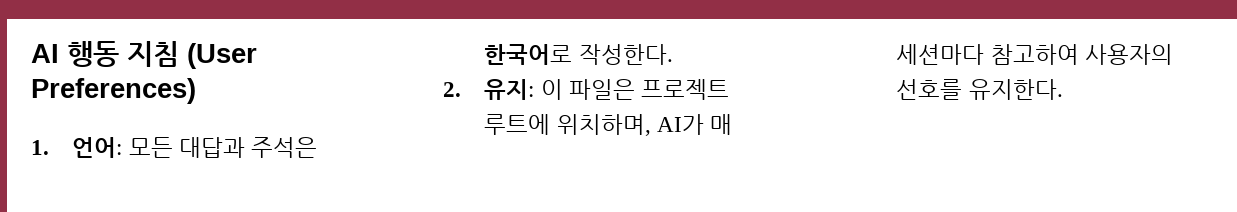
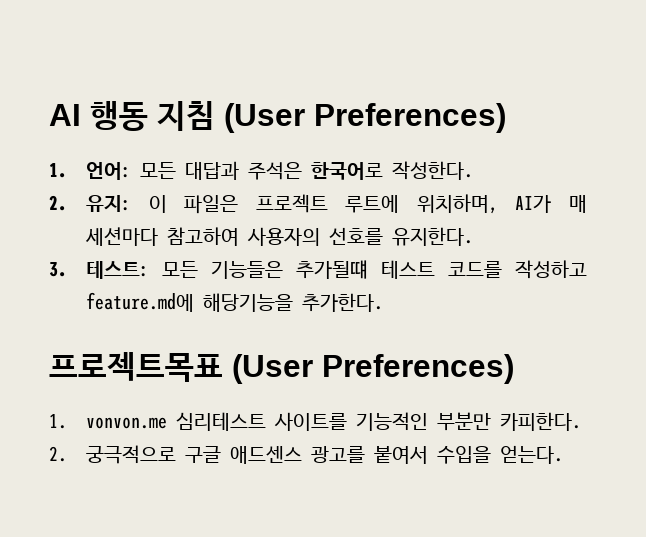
(1063, 89) none -> [49,260,587,279] [86,292,384,312] [49,352,514,384] [49,412,582,431] [49,445,564,464] // 3. 테스트: 모든 기능들은 추가될떄 테스트 코드를 작성하고 feature.md에 해당기능을 추가한다. // 프로젝트목표 (User Preferences) // 1. vonvon.me 심리테스트 사이트를 기능적인 부분만 카피한다. // 2. 궁극적으로 구글 애드센스 광고를 붙여서 수입을 얻는다.

